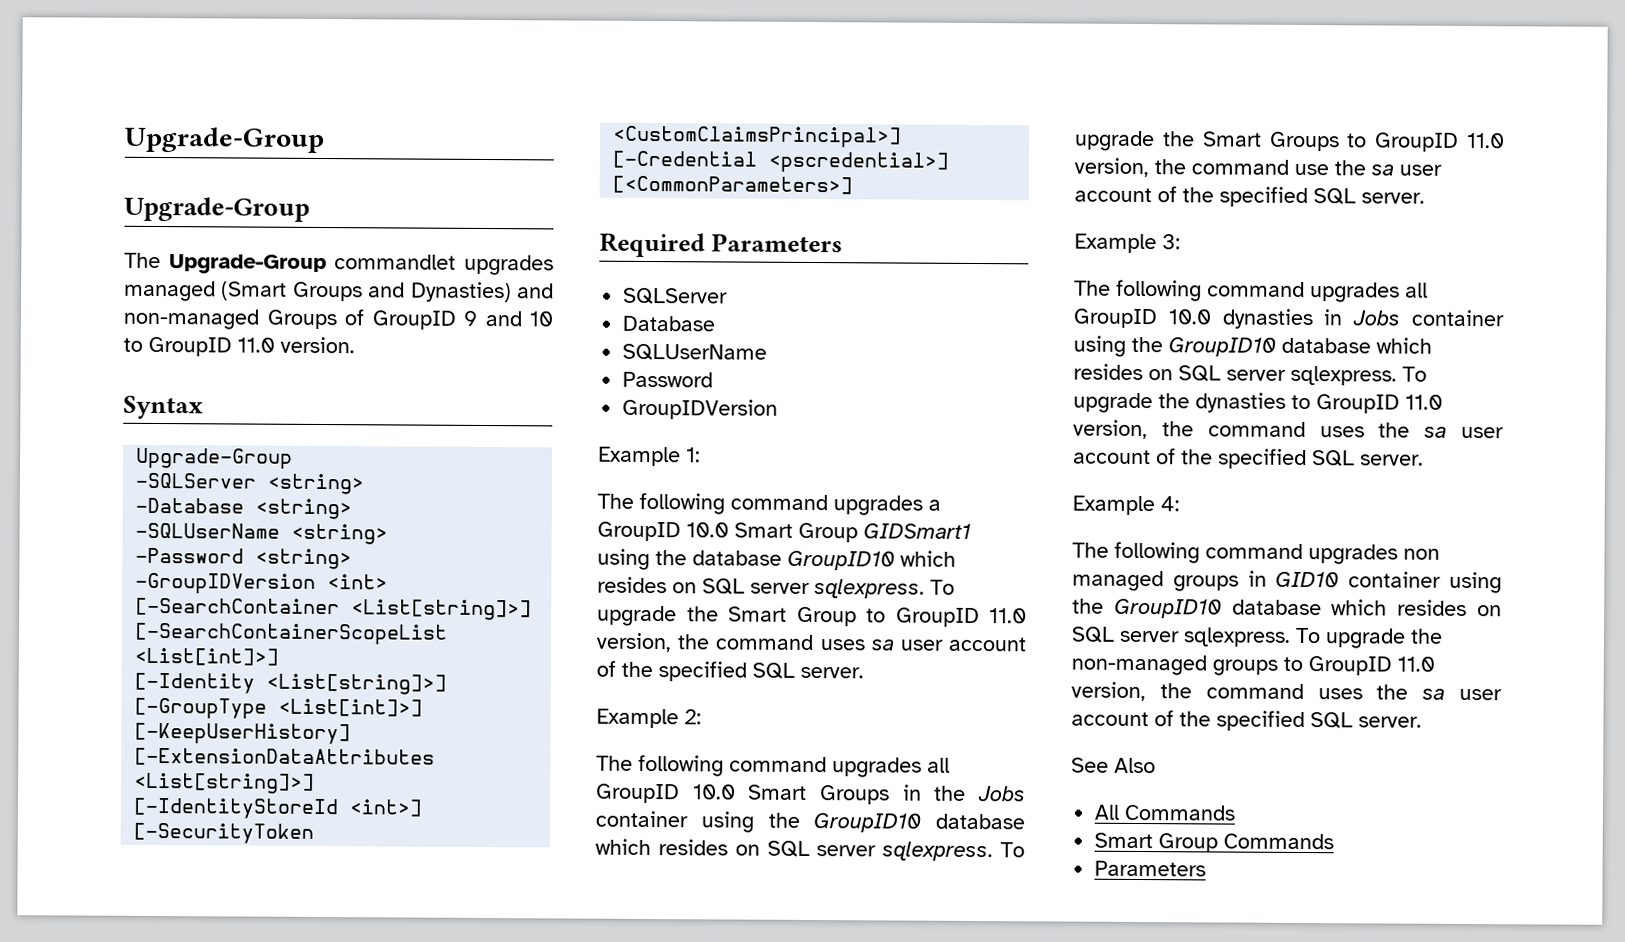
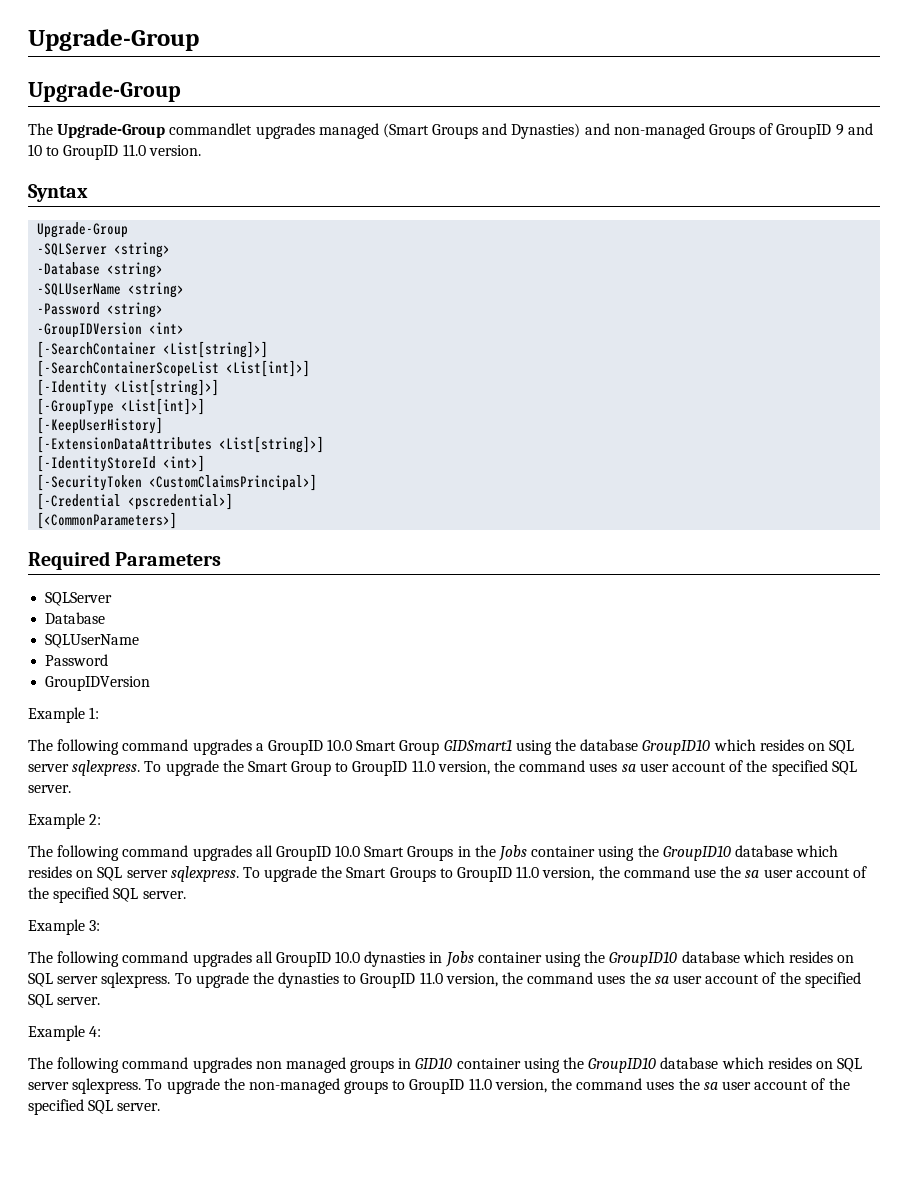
[1071,757,1156,774] [1094,804,1236,821] [1094,832,1335,853] [1094,860,1207,877] // See Also // All Commands // Smart Group Commands // Parameters -> (161, 1107) none

